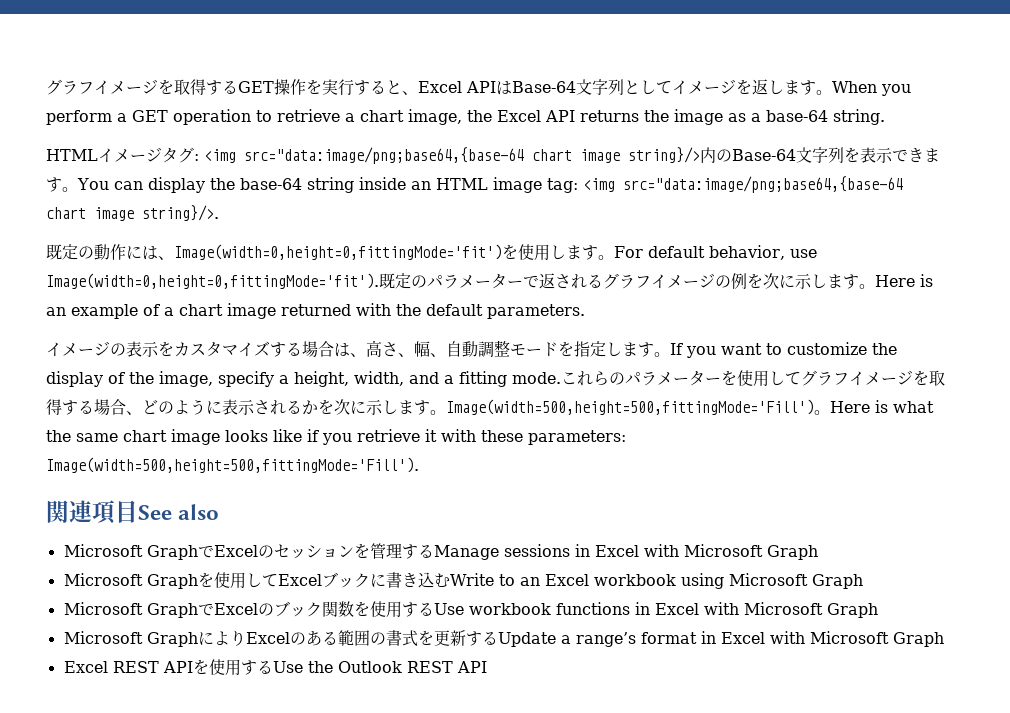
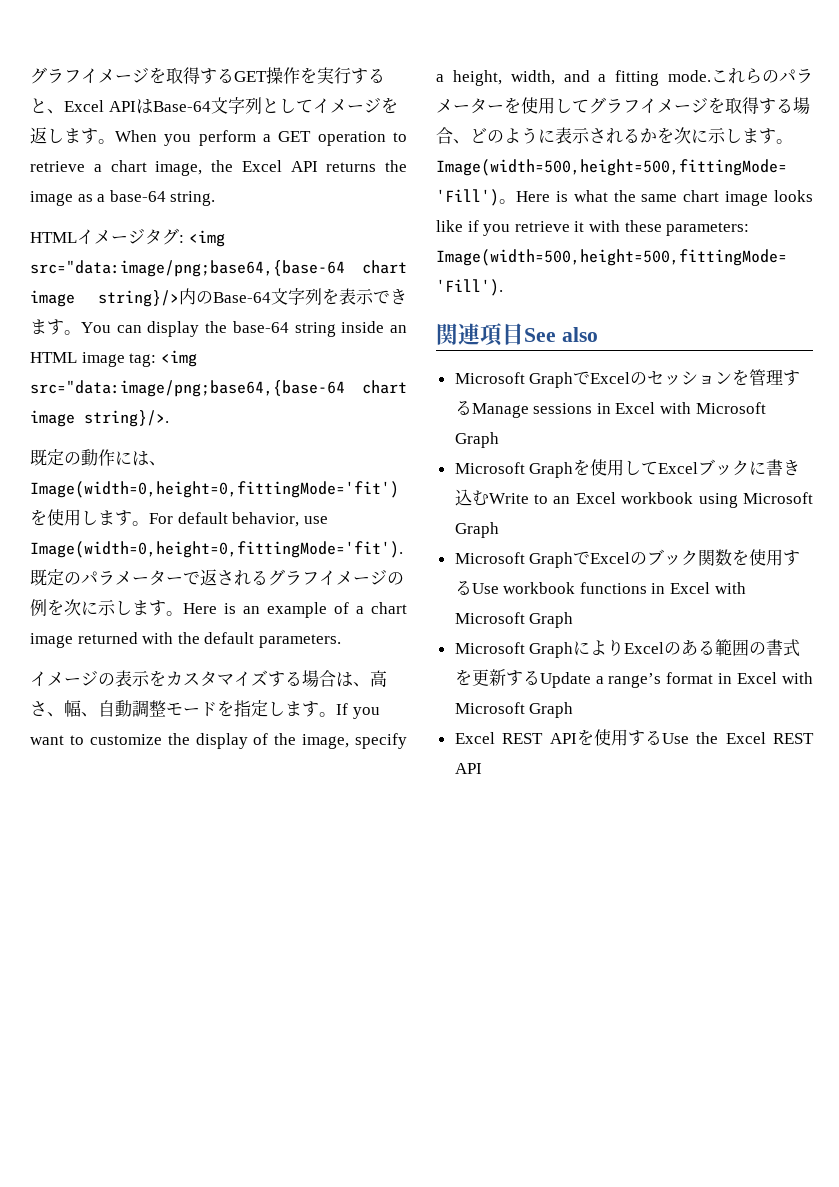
[337,661,402,673] Outlook -> [725,732,766,744] Excel

